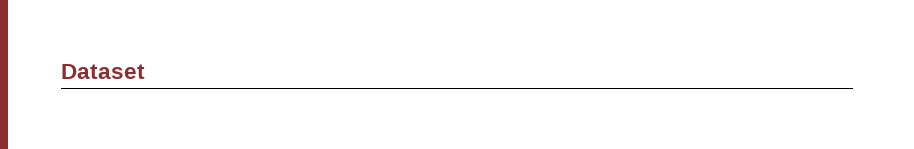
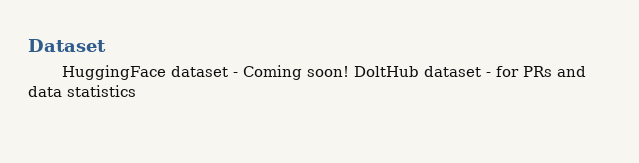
(145, 71) none -> [61,65,586,80] [28,85,136,97] // HuggingFace dataset - Coming soon! DoltHub dataset - for PRs and data statistics

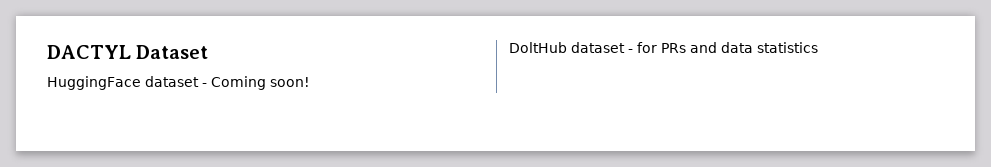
(28, 45) none -> [47,45,131,59] DACTYL
(349, 71) none -> (310, 82) //

